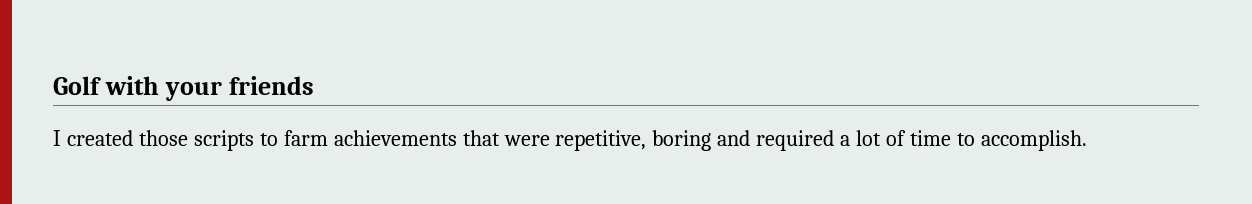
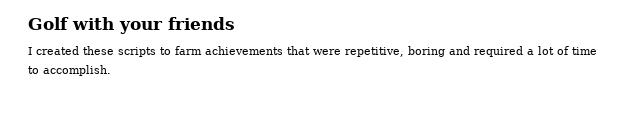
[138,130,188,146] those -> [83,46,114,55] these

